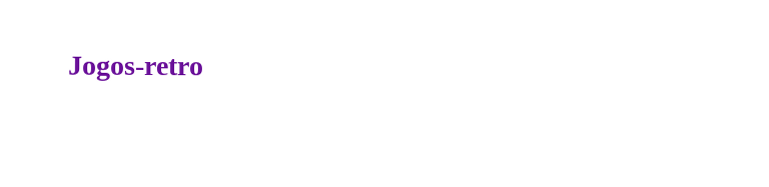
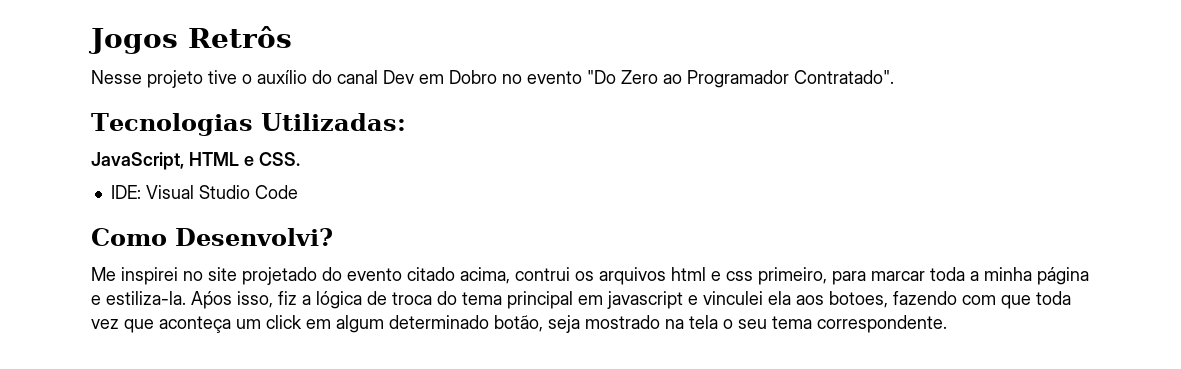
[68,56,204,82] Jogos-retro -> [88,26,292,54] [91,70,894,88] [91,113,406,136] [91,152,300,170] [110,185,298,199] [91,228,333,246] [91,267,1089,285] [91,291,1071,309] [91,315,947,333] Jogos Retrôs // Nesse projeto tive o auxílio do canal Dev em Dobro no evento "Do Zero ao Programador Contratado". // Tecnologias Utilizadas: // JavaScript, HTML e CSS. // IDE: Visual Studio Code // Como Desenvolvi? // Me inspirei no site projetado do evento citado acima, contrui os arquivos html e css primeiro, para marcar toda a minha página e estiliza-la. Aṕos isso, fiz a lógica de troca do tema principal em javascript e vinculei ela aos botoes, fazendo com que toda vez que aconteça um click em algum determinado botão, seja mostrado na tela o seu tema correspondente.

